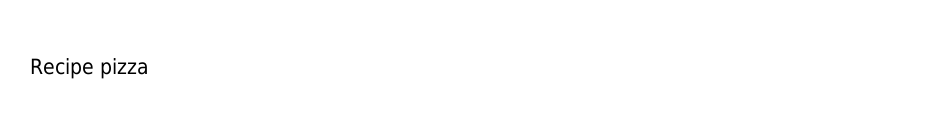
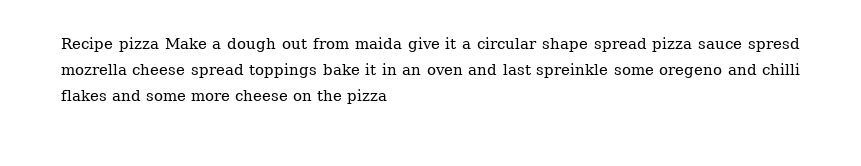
(149, 68) none -> [164,37,800,52] [61,63,800,78] [61,89,387,104] Make a dough out from maida give it a circular shape spread pizza sauce spresd mozrella cheese spread toppings bake it in an oven and last spreinkle some oregeno and chilli flakes and some more cheese on the pizza

